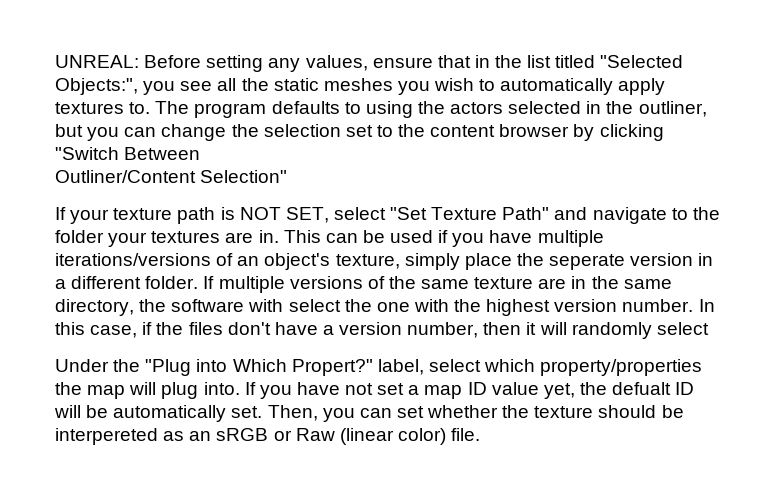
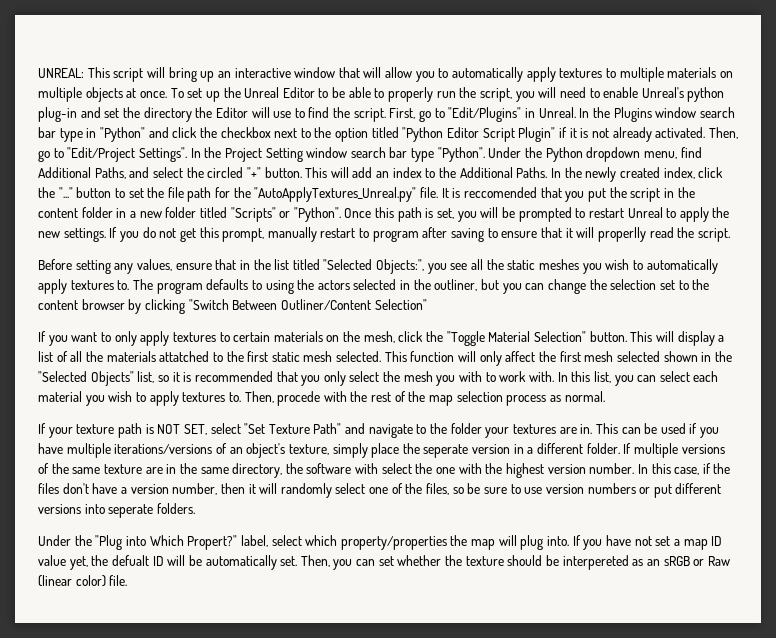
(139, 61) none -> [87,67,733,82] [38,87,725,102] [38,107,735,122] [38,127,738,142] [38,147,702,162] [38,167,724,182] [38,187,695,202] [38,207,730,222] [38,227,730,242] This script will bring up an interactive window that will allow you to automatically apply textures to multiple materials on multiple objects at once. To set up the Unreal Editor to be able to properly run the script, you will need to enable Unreal's python plug-in and set the directory the Editor will use to find the script. First, go to "Edit/Plugins" in Unreal. In the Plugins window search bar type in "Python" and click the checkbox next to the option titled "Python Editor Script Plugin" if it is not already activated. Then, go to "Edit/Project Settings". In the Project Setting window search bar type "Python". Under the Python dropdown menu, find Additional Paths, and select the circled "+" button. This will add an index to the Additional Paths. In the newly created index, click the "..." button to set the file path for the "AutoApplyTextures_Unreal.py" file. It is reccomended that you put the script in the content folder in a new folder titled "Scripts" or "Python". Once this path is set, you will be prompted to restart Unreal to apply the new settings. If you do not get this prompt, manually restart to program after saving to ensure that it will properlly read the script. //
(201, 153) // -> (278, 305) none
(288, 176) none -> [38,331,725,346] [38,351,732,366] [38,371,719,386] [38,391,605,406] // If you want to only apply textures to certain materials on the mesh, click the "Toggle Material Selection" button. This will display a list of all the materials attatched to the first static mesh selected. This function will only affect the first mesh selected shown in the "Selected Objects" list, so it is recommended that you only select the mesh you with to work with. In this list, you can select each material you wish to apply textures to. Then, procede with the rest of the map selection process as normal.
(709, 328) none -> [369,483,722,498] [38,503,195,518] one of the files, so be sure to use version numbers or put different versions into seperate folders.

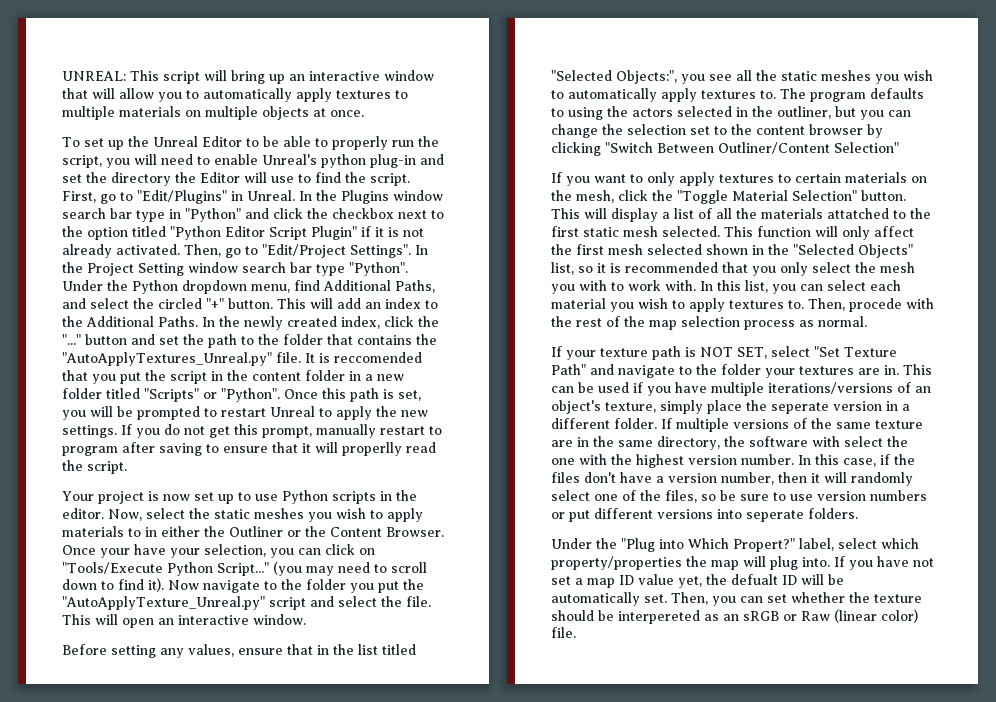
(167, 94) none -> (364, 113) //
[114,187,231,202] to set the file path for -> [131,334,412,348] and set the path to the folder that contains
(730, 235) none -> [62,490,417,504] [62,508,423,522] [62,526,444,537] [62,544,375,558] [62,561,427,576] [62,578,424,593] [62,596,431,610] [62,614,306,628] // Your project is now set up to use Python scripts in the editor. Now, select the static meshes you wish to apply materials to in either the Outliner or the Content Browser. Once your have your selection, you can click on "Tools/Execute Python Script..." (you may need to scroll down to find it). Now navigate to the folder you put the "AutoApplyTexture_Unreal.py" script and select the file. This will open an interactive window.

